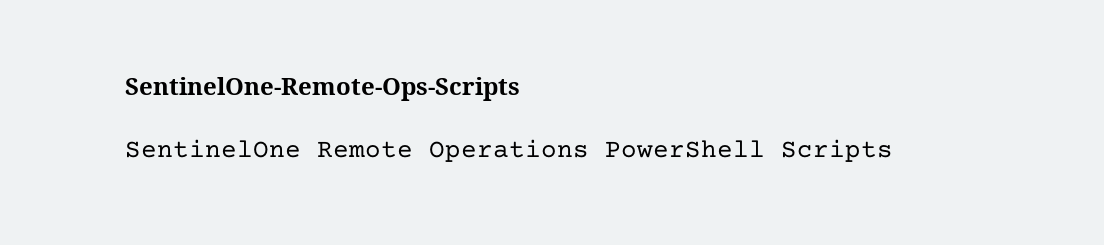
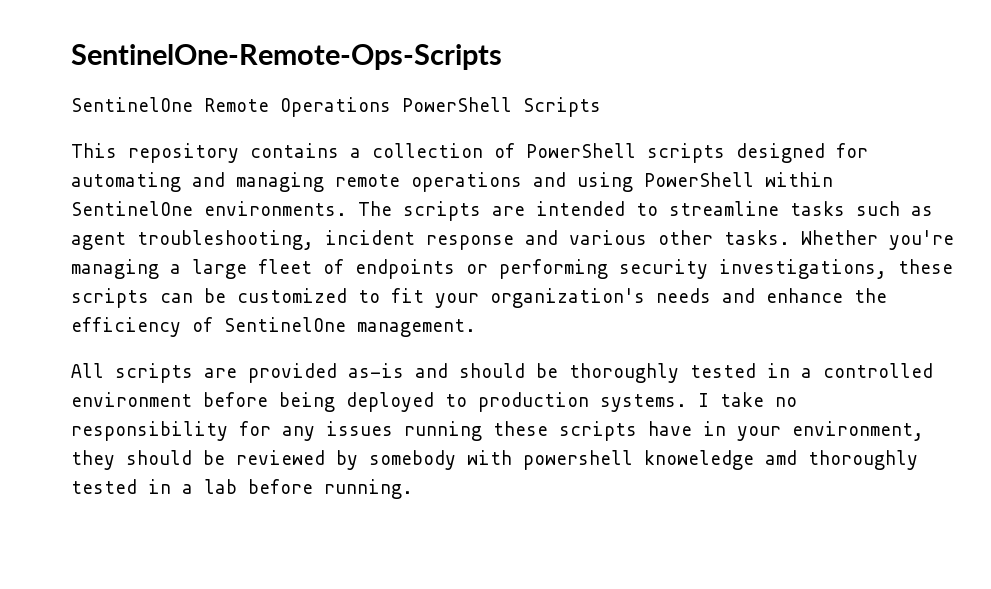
(893, 150) none -> [71,143,868,163] [71,172,833,192] [71,201,933,221] [71,230,954,250] [71,259,953,279] [71,288,887,308] [71,317,476,337] [71,363,933,383] [71,392,797,412] [71,421,924,441] [71,450,918,470] [71,479,413,499] // This repository contains a collection of PowerShell scripts designed for automating and managing remote operations and using PowerShell within SentinelOne environments. The scripts are intended to streamline tasks such as agent troubleshooting, incident response and various other tasks. Whether you're managing a large fleet of endpoints or performing security investigations, these scripts can be customized to fit your organization's needs and enhance the efficiency of SentinelOne management. // All scripts are provided as-is and should be thoroughly tested in a controlled environment before being deployed to production systems. I take no responsibility for any issues running these scripts have in your environment, they should be reviewed by somebody with powershell knoweledge amd thoroughly tested in a lab before running.

